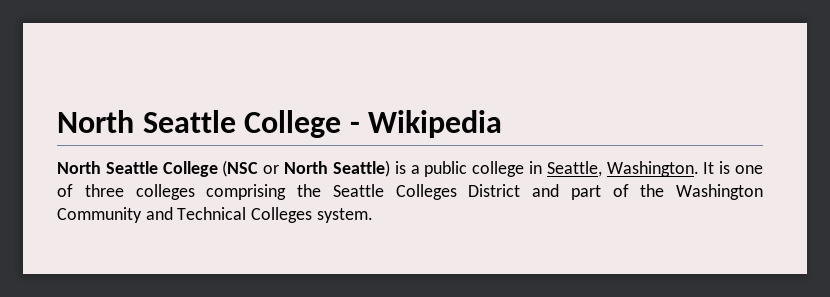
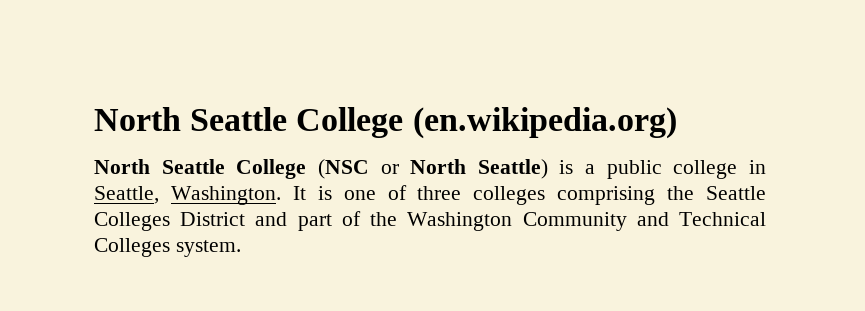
[57,110,503,138] North Seattle College - Wikipedia -> [94,107,677,139] North Seattle College (en.wikipedia.org)

